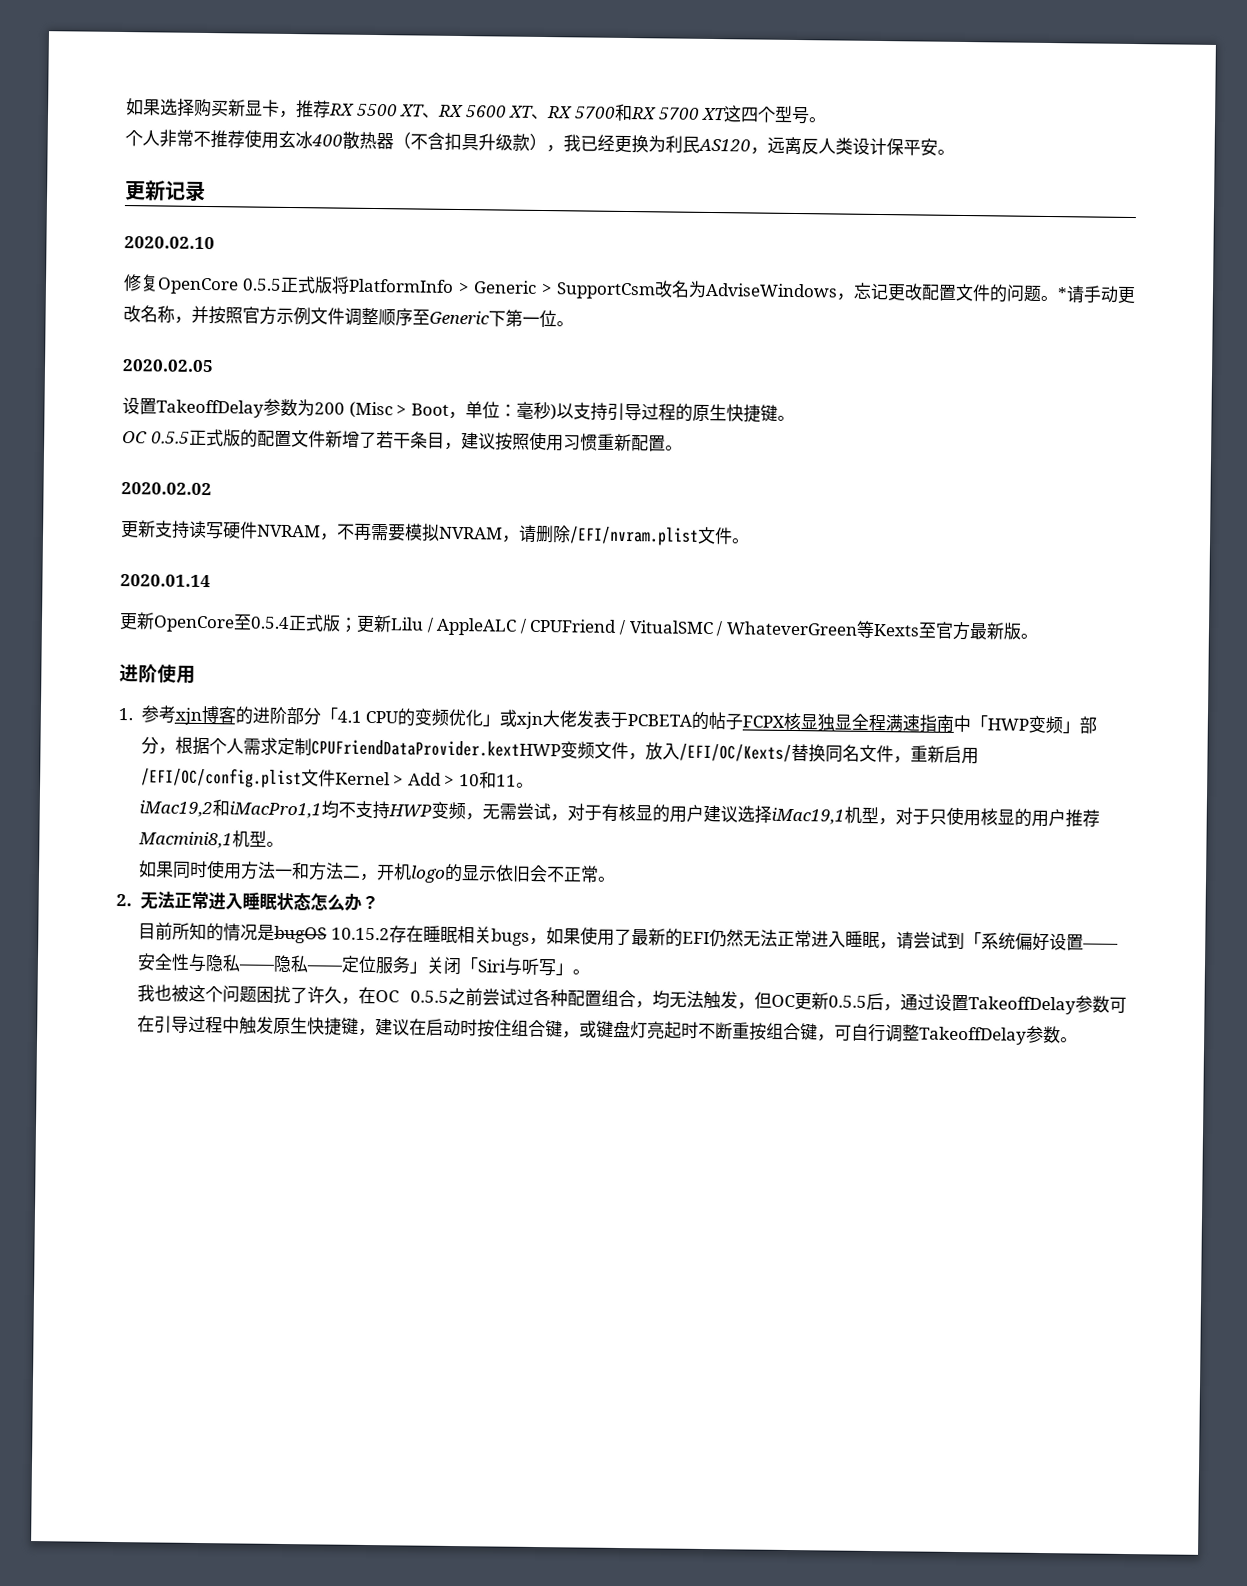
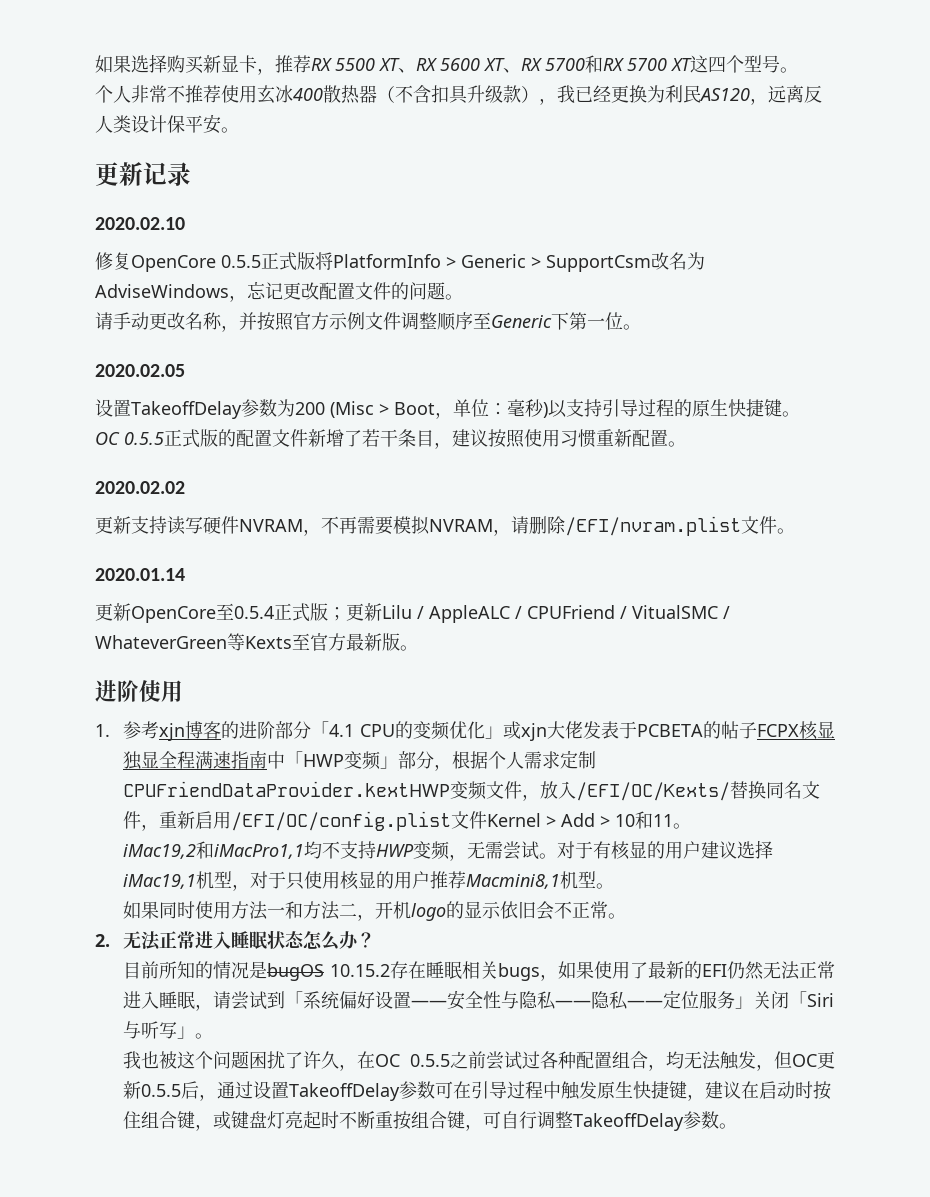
[1057,287,1068,301] * -> (463, 297) //
[550,814,569,822] ， -> [538,853,557,859] 。

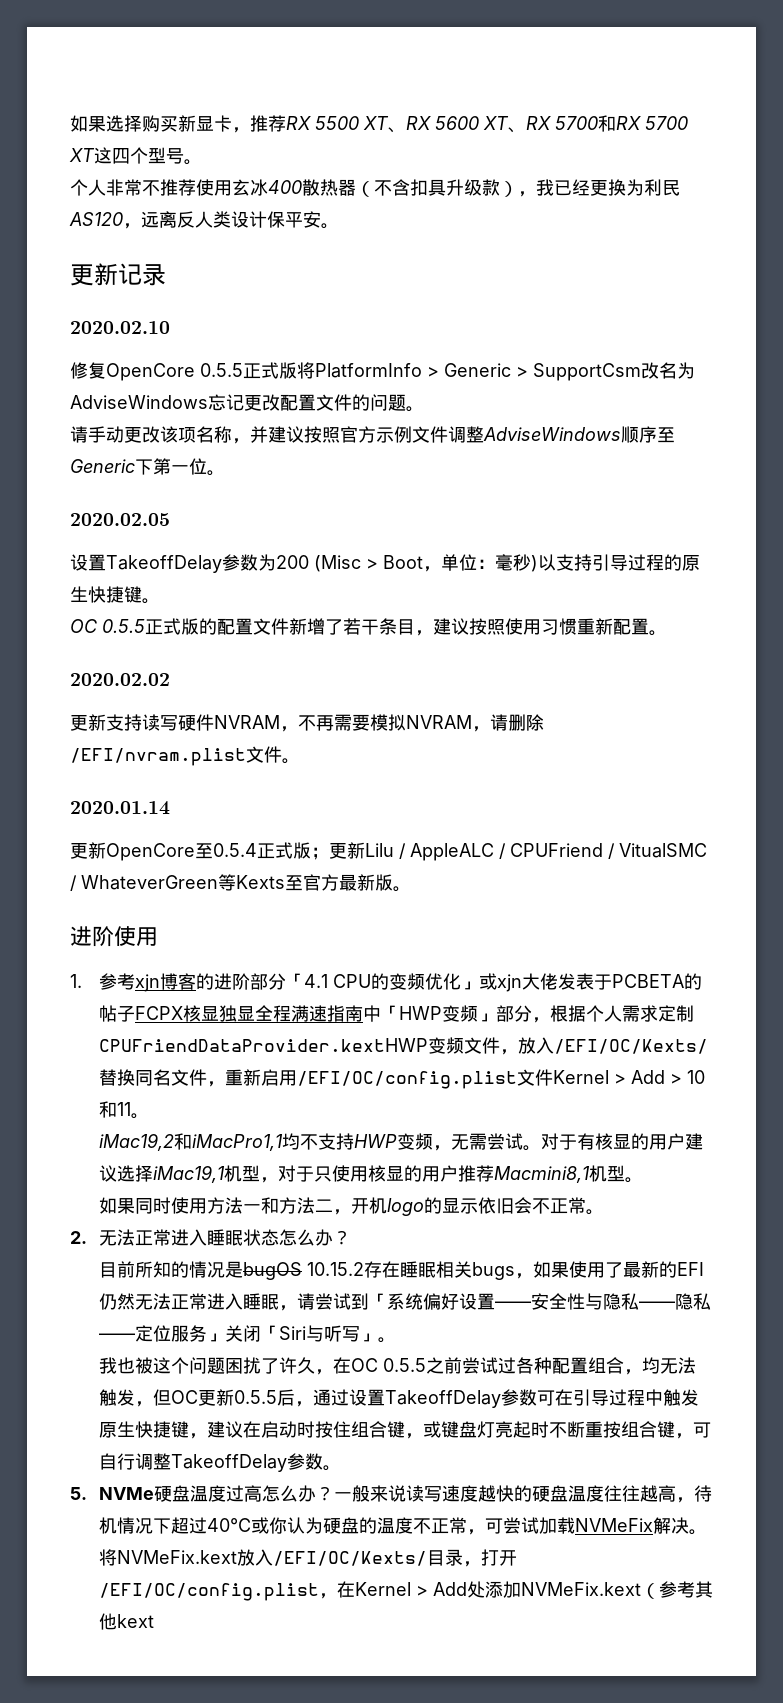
[229,295,247,302] ， -> (208, 402) none
(185, 321) none -> [160,426,196,443] 该项
(257, 321) none -> [268,426,304,443] 建议
(437, 320) none -> [483,427,621,441] AdviseWindows
(737, 1126) none -> [70,1485,712,1503] [98,1517,707,1535] [98,1549,517,1567] [98,1581,713,1601] [98,1613,154,1630] // 5. NVMe硬盘温度过高怎么办？一般来说读写速度越快的硬盘温度往往越高，待机情况下超过40℃或你认为硬盘的温度不正常，可尝试加载NVMeFix解决。将NVMeFix.kext放入/EFI/OC/Kexts/目录，打开/EFI/OC/config.plist，在Kernel > Add处添加NVMeFix.kext（参考其他kext

